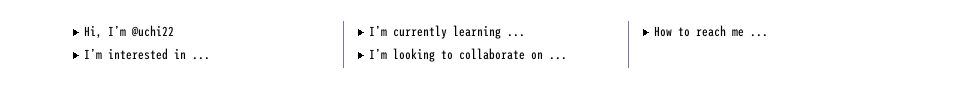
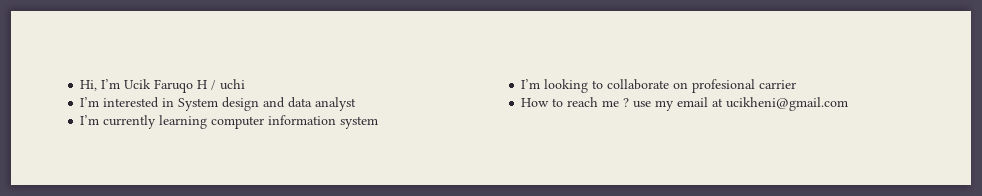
[131,25,175,37] [84,48,211,60] @uchi22 // I’m interested in ... -> [124,79,246,93] [80,97,357,111] Ucik Faruqo H / uchi // I’m interested in System design and data analyst
[507,34,526,37] ... -> [211,115,379,129] computer information system
[549,57,568,60] ... -> [692,79,797,93] profesional carrier
[750,34,769,37] ... -> [623,97,849,111] ? use my email at ucikheni@gmail.com

